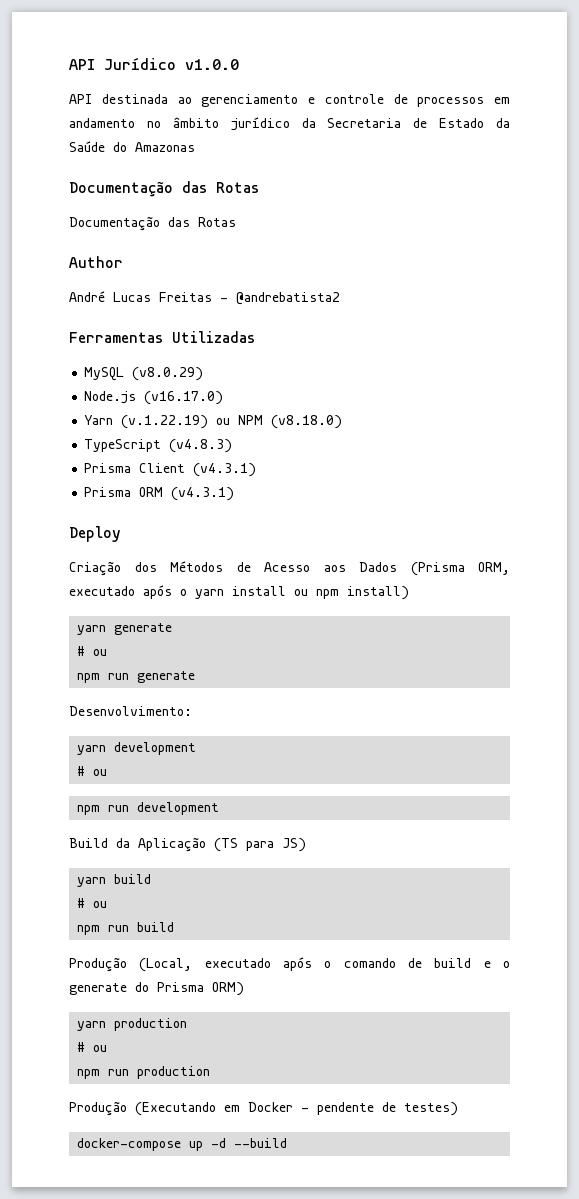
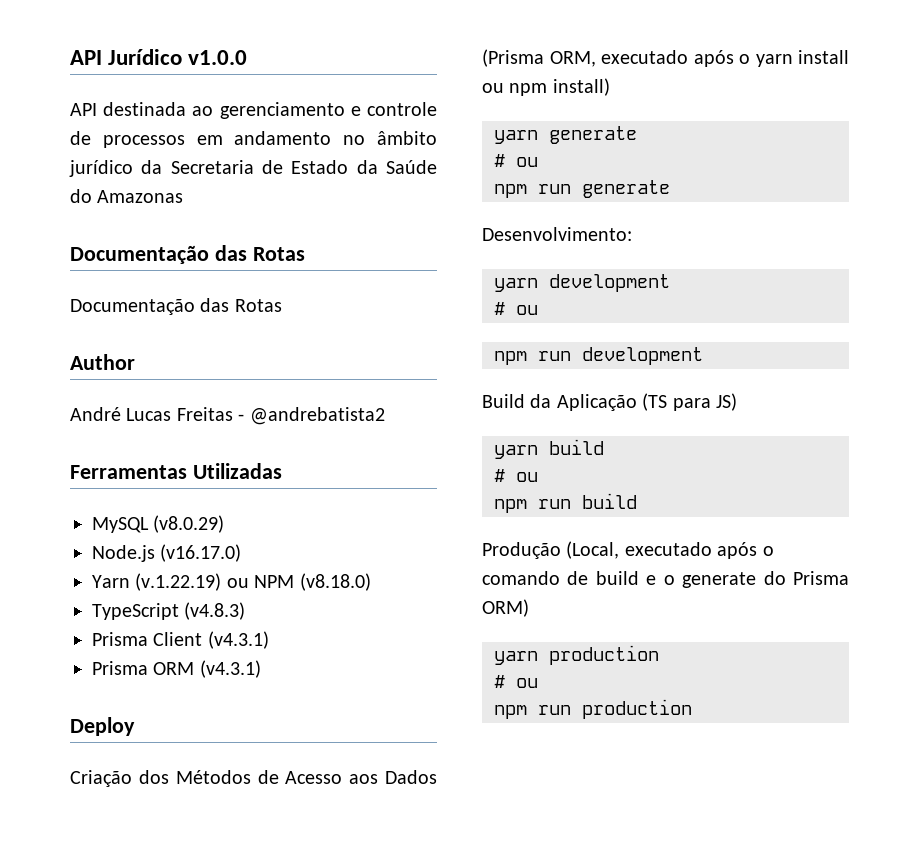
[69,1101,458,1116] [77,1138,288,1151] // Produção (Executando em Docker - pendente de testes) // docker-compose up -d --build -> (692, 709) none

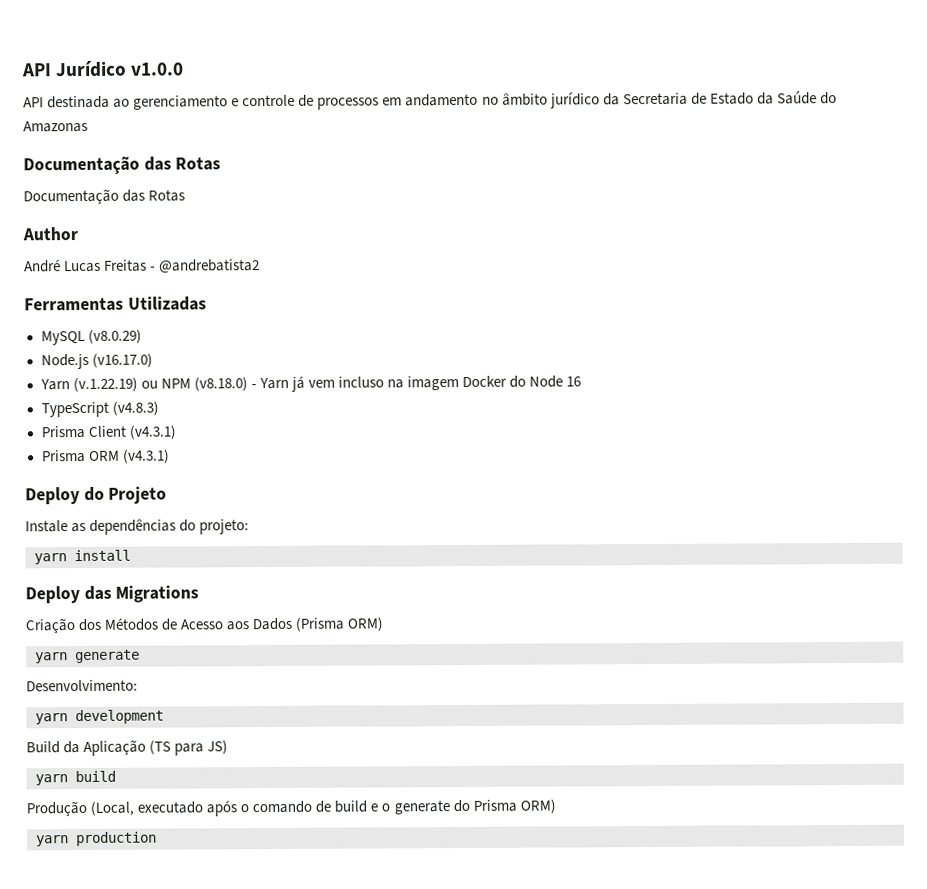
(371, 582) none -> [250,375,582,392] - Yarn já vem incluso na imagem Docker do Node 16
(135, 726) none -> [83,486,168,504] [25,518,250,535] [34,549,131,565] [25,585,200,604] do Projeto // Instale as dependências do projeto: // yarn install // Deploy das Migrations
[549,50,849,67] [482,78,610,96] [494,126,637,144] [494,154,538,167] [494,180,670,198] [482,227,632,241] [494,274,670,292] [494,302,538,315] [494,351,571,365] ORM, executado após o yarn install ou npm install) // yarn generate // # ou // npm run generate // Desenvolvimento: // yarn development // # ou // npm run -> [347,617,384,632] [35,649,140,664] [26,679,138,692] [35,713,68,725] ORM) // yarn generate // Desenvolvimento: // yarn
[494,469,538,482] [494,493,637,513] // # ou // npm run build -> (116, 776) none
[494,675,538,688] [494,699,692,719] // # ou // npm run production -> (157, 839) none

